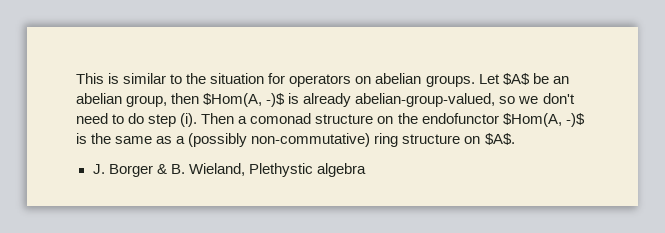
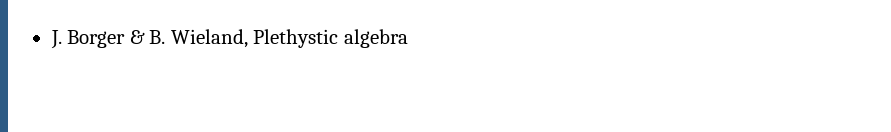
[76,73,569,87] [76,93,575,107] [76,113,585,127] [76,133,515,147] This is similar to the situation for operators on abelian groups. Let $A$ be an abelian group, then $Hom(A, -)$ is already abelian-group-valued, so we don't need to do step (i). Then a comonad structure on the endofunctor $Hom(A, -)$ is the same as a (possibly non-commutative) ring structure on $A$. // -> (50, 39) none

